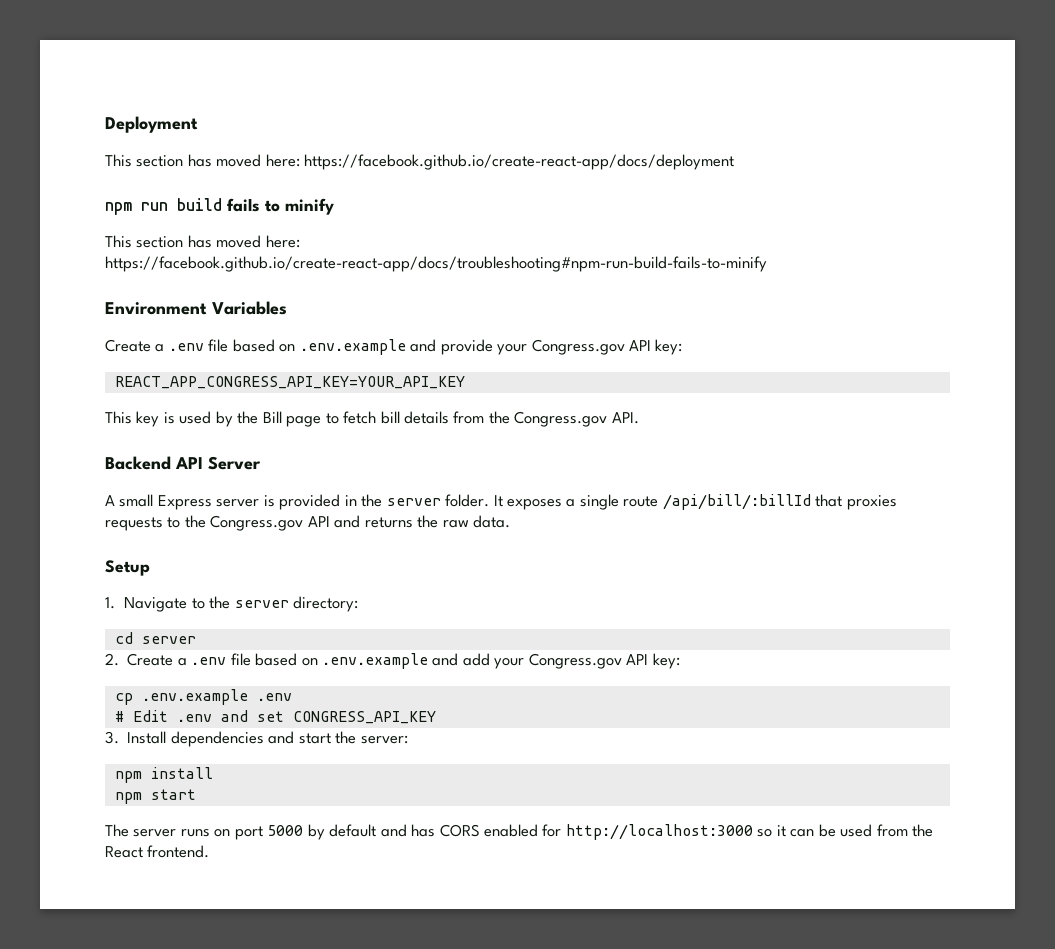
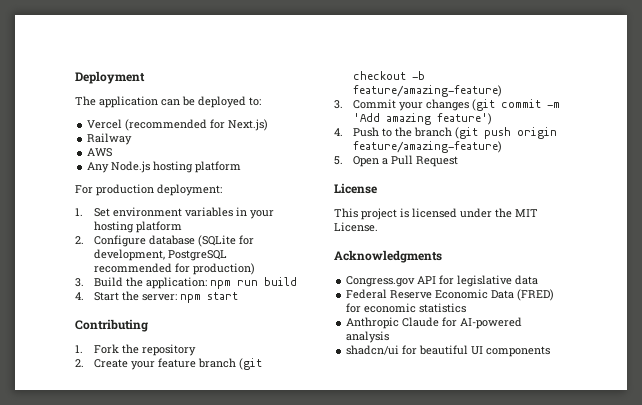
[105,154,735,170] [105,198,334,215] [105,235,300,248] [105,256,767,272] [105,301,287,315] [105,339,683,355] [114,376,465,389] [105,411,639,427] [105,456,261,470] [105,494,897,510] [105,515,511,531] [105,560,150,576] [105,596,358,612] [114,632,196,644] [105,653,680,669] [114,689,292,705] [114,710,436,724] [105,731,408,747] [114,767,213,783] [114,789,196,804] [105,824,934,840] [105,845,210,858] This section has moved here: https://facebook.github.io/create-react-app/docs/deployment // npm run build fails to minify // This section has moved here: https://facebook.github.io/create-react-app/docs/troubleshooting#npm-run-build-fails-to-minify // Environment Variables // Create a .env file based on .env.example and provide your Congress.gov API key: // REACT_APP_CONGRESS_API_KEY=YOUR_API_KEY // This key is used by the Bill page to fetch bill details from the Congress.gov API. // Backend API Server // A small Express server is provided in the server folder. It exposes a single route /api/bill/:billId that proxies requests to the Congress.gov API and returns the raw data. // Setup // 1. Navigate to the server directory: // cd server // 2. Create a .env file based on .env.example and add your Congress.gov API key: // cp .env.example .env // # Edit .env and set CONGRESS_API_KEY // 3. Install dependencies and start the server: // npm install // npm start // The server runs on port 5000 by default and has CORS enabled for http://localhost:3000 so it can be used from the React frontend. -> [75,96,261,108] [87,119,269,131] [87,133,133,145] [87,148,113,157] [87,161,242,173] [75,184,222,196] [75,207,275,219] [94,221,183,233] [75,235,255,247] [94,249,228,261] [94,263,256,275] [75,277,298,289] [75,291,239,303] [75,319,148,332] [75,344,197,356] [75,358,263,370] [353,71,426,80] [353,85,503,97] [334,99,561,111] [353,113,493,125] [334,127,558,139] [353,141,503,153] [334,155,459,167] [334,183,377,194] [334,208,538,220] [334,222,378,232] [334,250,442,263] [346,275,539,287] [346,289,555,301] [346,303,467,313] [346,317,523,329] [346,331,390,343] [346,345,551,357] The application can be deployed to: // Vercel (recommended for Next.js) // Railway // AWS // Any Node.js hosting platform // For production deployment: // 1. Set environment variables in your hosting platform // 2. Configure database (SQLite for development, PostgreSQL recommended for production) // 3. Build the application: npm run build // 4. Start the server: npm start // Contributing // 1. Fork the repository // 2. Create your feature branch (git checkout -b feature/amazing-feature) // 3. Commit your changes (git commit -m 'Add amazing feature') // 4. Push to the branch (git push origin feature/amazing-feature) // 5. Open a Pull Request // License // This project is licensed under the MIT License. // Acknowledgments // Congress.gov API for legislative data // Federal Reserve Economic Data (FRED) for economic statistics // Anthropic Claude for AI-powered analysis // shadcn/ui for beautiful UI components

